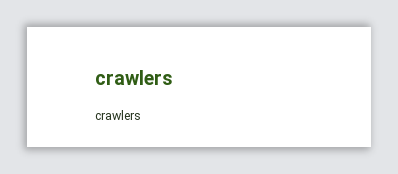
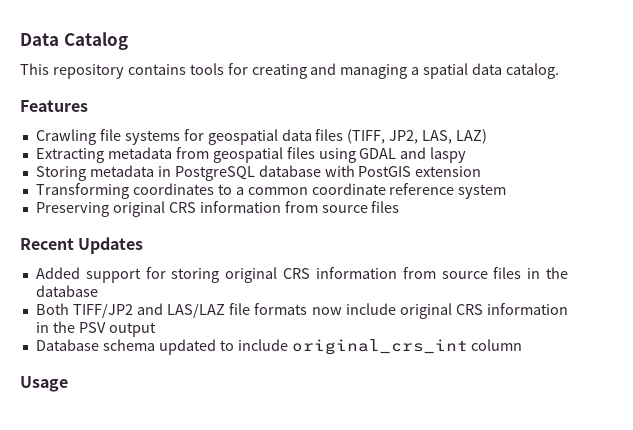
[95,70,173,85] [95,110,141,120] crawlers // crawlers -> [20,32,128,50] [20,63,560,79] [20,100,88,112] [35,129,488,145] [35,147,467,163] [35,165,482,181] [35,183,507,199] [35,201,400,217] [20,237,144,254] [35,267,568,283] [35,285,98,297] [35,303,569,319] [35,321,156,337] [35,339,523,355] [20,376,68,392] Data Catalog // This repository contains tools for creating and managing a spatial data catalog. // Features // Crawling file systems for geospatial data files (TIFF, JP2, LAS, LAZ) // Extracting metadata from geospatial files using GDAL and laspy // Storing metadata in PostgreSQL database with PostGIS extension // Transforming coordinates to a common coordinate reference system // Preserving original CRS information from source files // Recent Updates // Added support for storing original CRS information from source files in the database // Both TIFF/JP2 and LAS/LAZ file formats now include original CRS information in the PSV output // Database schema updated to include original_crs_int column // Usage

